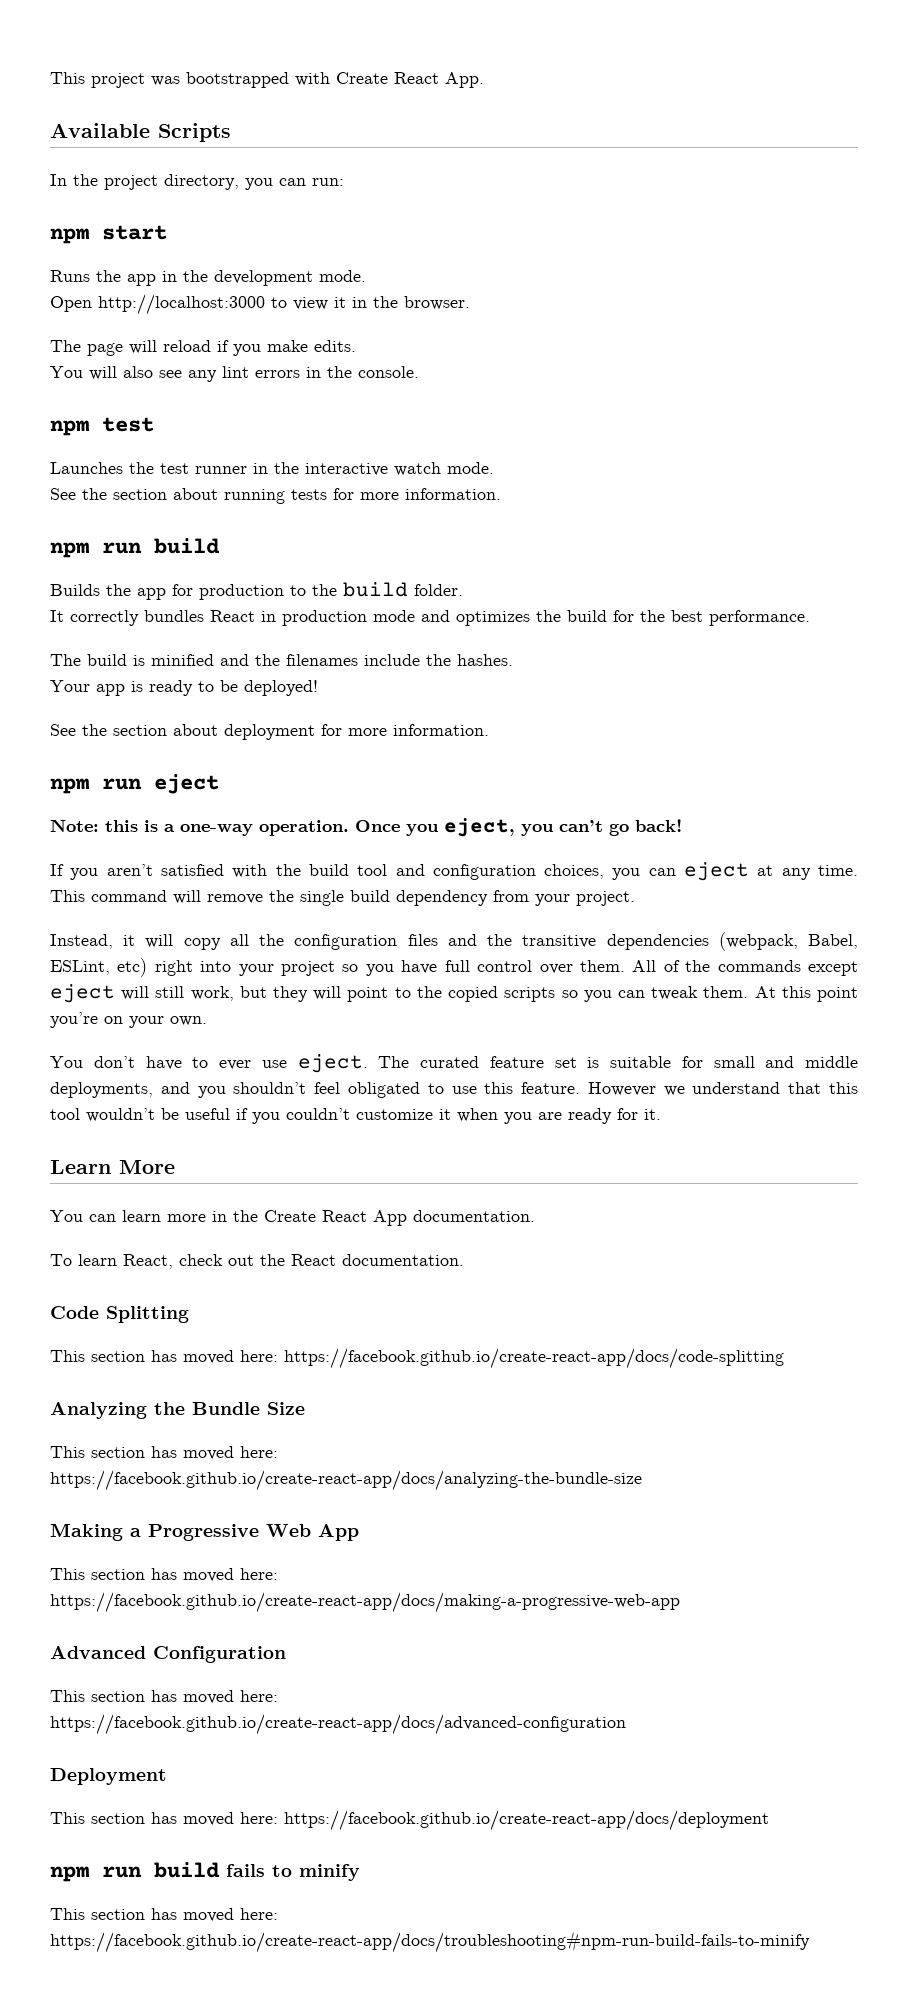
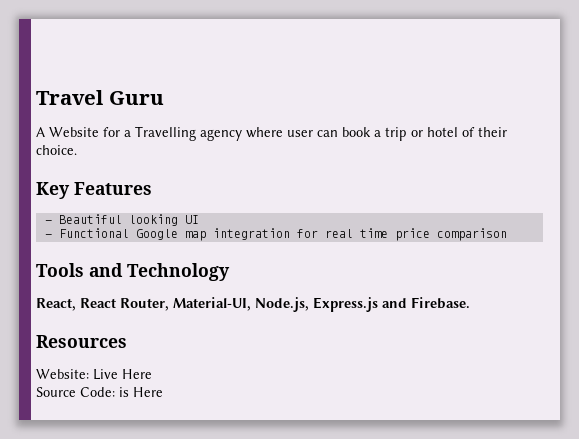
[50,72,484,88] [50,123,231,142] [50,174,344,190] [50,225,167,244] [50,270,366,286] [50,294,470,315] [50,340,356,356] [50,366,419,382] [50,417,154,436] [50,462,494,476] [50,488,501,504] [50,538,220,558] [50,582,463,600] [50,610,810,626] [50,654,513,666] [50,680,318,696] [50,724,489,740] [50,774,219,794] [50,818,682,837] [50,862,858,881] [50,890,635,906] [50,932,859,951] [50,958,858,977] [50,984,859,1003] [50,1012,207,1028] [50,1054,858,1073] [50,1082,859,1098] [50,1108,661,1124] [50,1160,175,1174] [50,1210,535,1226] [50,1254,464,1269] [50,1306,189,1323] [50,1348,784,1369] [50,1402,305,1419] [50,1446,278,1460] [50,1470,642,1491] [50,1523,359,1541] [50,1568,278,1582] [50,1592,680,1613] [50,1646,286,1663] [50,1690,278,1704] [50,1714,626,1735] [50,1768,167,1785] [50,1810,769,1831] [50,1862,360,1882] [50,1908,278,1922] [50,1931,810,1953] This project was bootstrapped with Create React App. // Available Scripts // In the project directory, you can run: // npm start // Runs the app in the development mode. // Open http://localhost:3000 to view it in the browser. // The page will reload if you make edits. // You will also see any lint errors in the console. // npm test // Launches the test runner in the interactive watch mode. // See the section about running tests for more information. // npm run build // Builds the app for production to the build folder. // It correctly bundles React in production mode and optimizes the build for the best performance. // The build is minified and the filenames include the hashes. // Your app is ready to be deployed! // See the section about deployment for more information. // npm run eject // Note: this is a one-way operation. Once you eject, you can’t go back! // If you aren’t satisfied with the build tool and configuration choices, you can eject at any time. This command will remove the single build dependency from your project. // Instead, it will copy all the configuration files and the transitive dependencies (webpack, Babel, ESLint, etc) right into your project so you have full control over them. All of the commands except eject will still work, but they will point to the copied scripts so you can tweak them. At this point you’re on your own. // You don’t have to ever use eject. The curated feature set is suitable for small and middle deployments, and you shouldn’t feel obligated to use this feature. However we understand that this tool wouldn’t be useful if you couldn’t customize it when you are ready for it. // Learn More // You can learn more in the Create React App documentation. // To learn React, check out the React documentation. // Code Splitting // This section has moved here: https://facebook.github.io/create-react-app/docs/code-splitting // Analyzing the Bundle Size // This section has moved here: https://facebook.github.io/create-react-app/docs/analyzing-the-bundle-size // Making a Progressive Web App // This section has moved here: https://facebook.github.io/create-react-app/docs/making-a-progressive-web-app // Advanced Configuration // This section has moved here: https://facebook.github.io/create-react-app/docs/advanced-configuration // Deployment // This section has moved here: https://facebook.github.io/create-react-app/docs/deployment // npm run build fails to minify // This section has moved here: https://facebook.github.io/create-react-app/docs/troubleshooting#npm-run-build-fails-to-minify -> [36,90,164,105] [36,126,507,141] [36,145,77,155] [36,182,152,199] [44,214,199,226] [44,228,507,241] [36,263,230,281] [36,297,470,312] [36,335,127,348] [36,369,152,380] [36,387,163,397] Travel Guru // A Website for a Travelling agency where user can book a trip or hotel of their choice. // Key Features // - Beautiful looking UI // - Functional Google map integration for real time price comparison // Tools and Technology // React, React Router, Material-UI, Node.js, Express.js and Firebase. // Resources // Website: Live Here // Source Code: is Here

